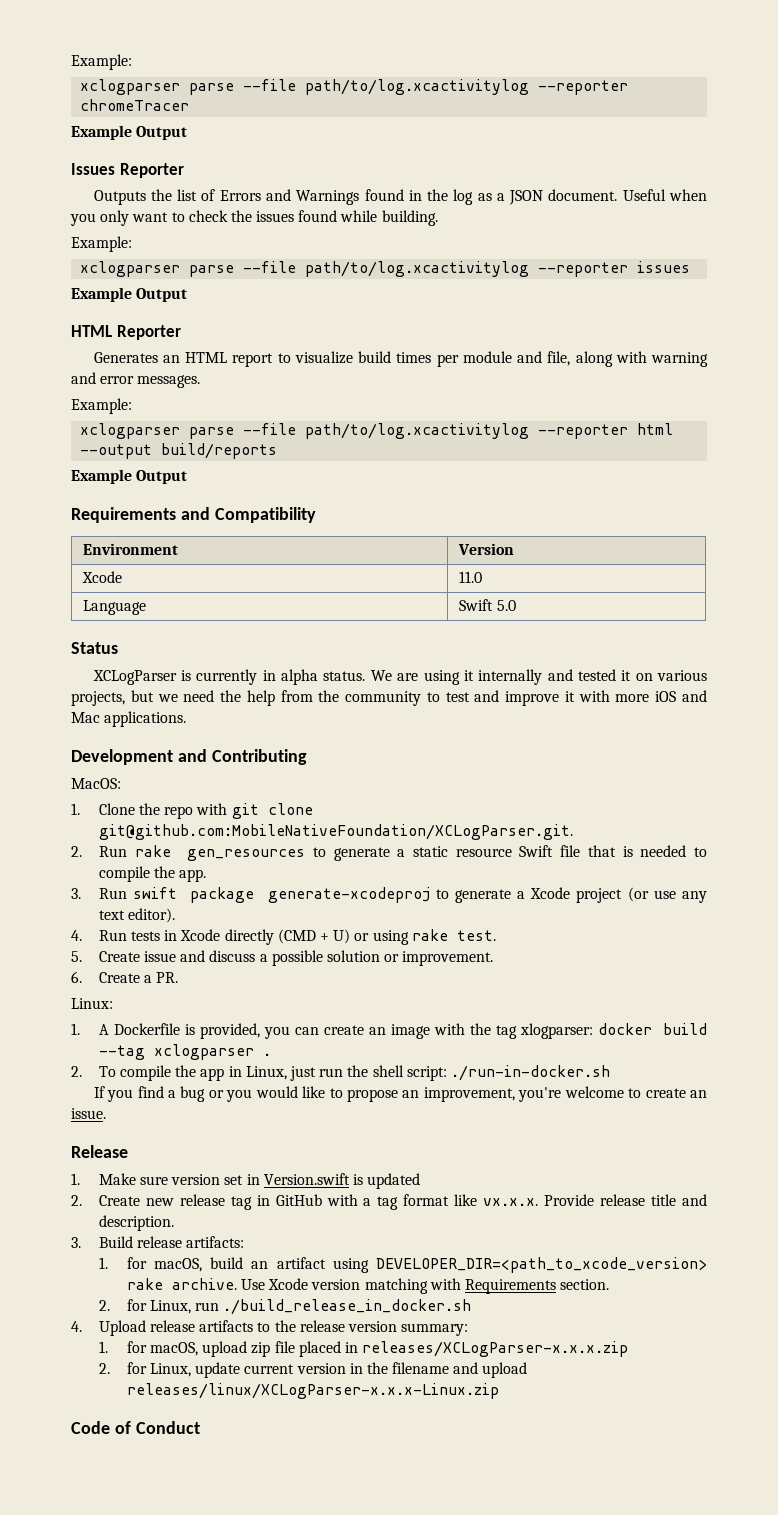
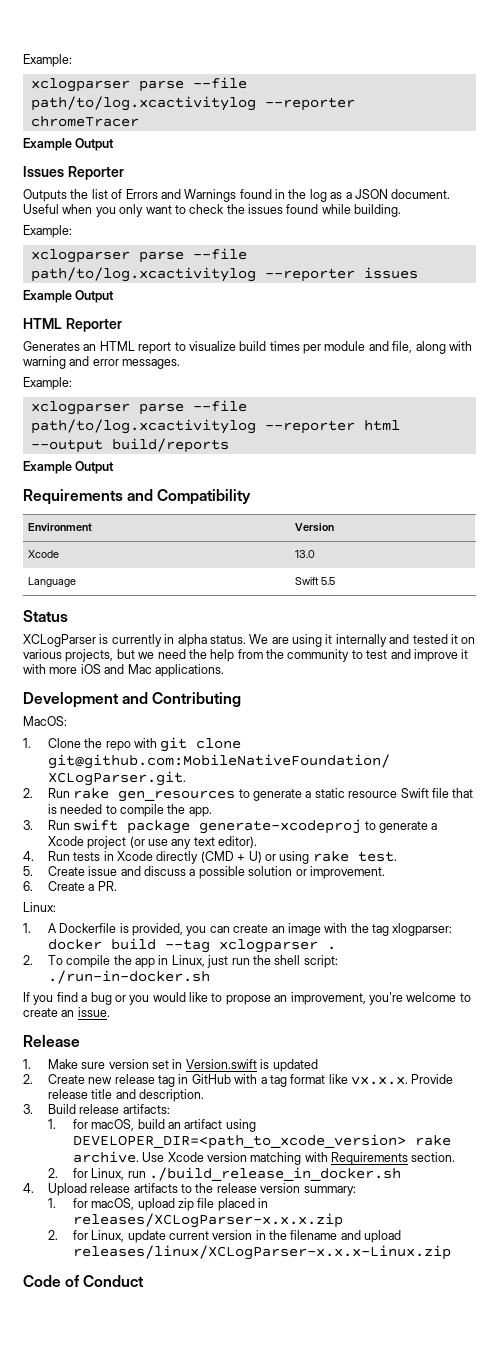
[459,571,483,583] 11.0 -> [295,550,316,558] 13.0
[496,600,516,611] 5.0 -> [321,577,336,585] 5.5

